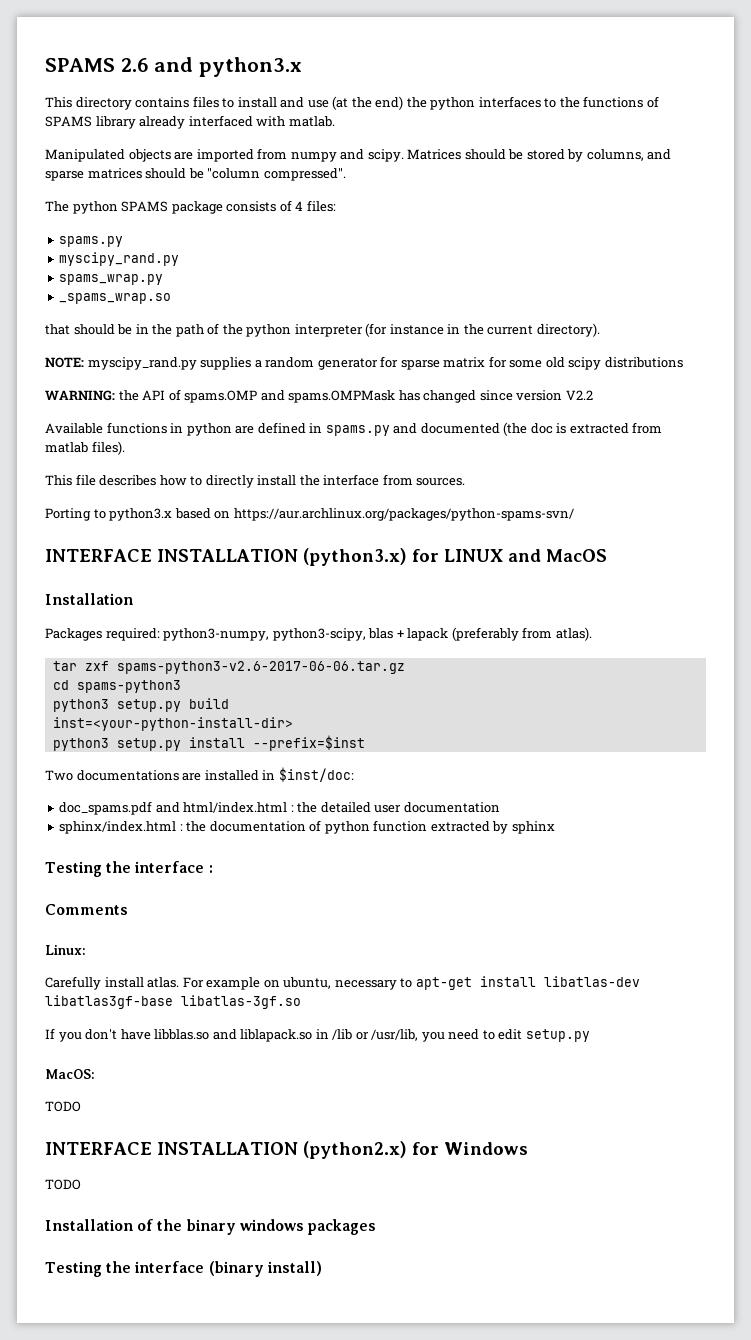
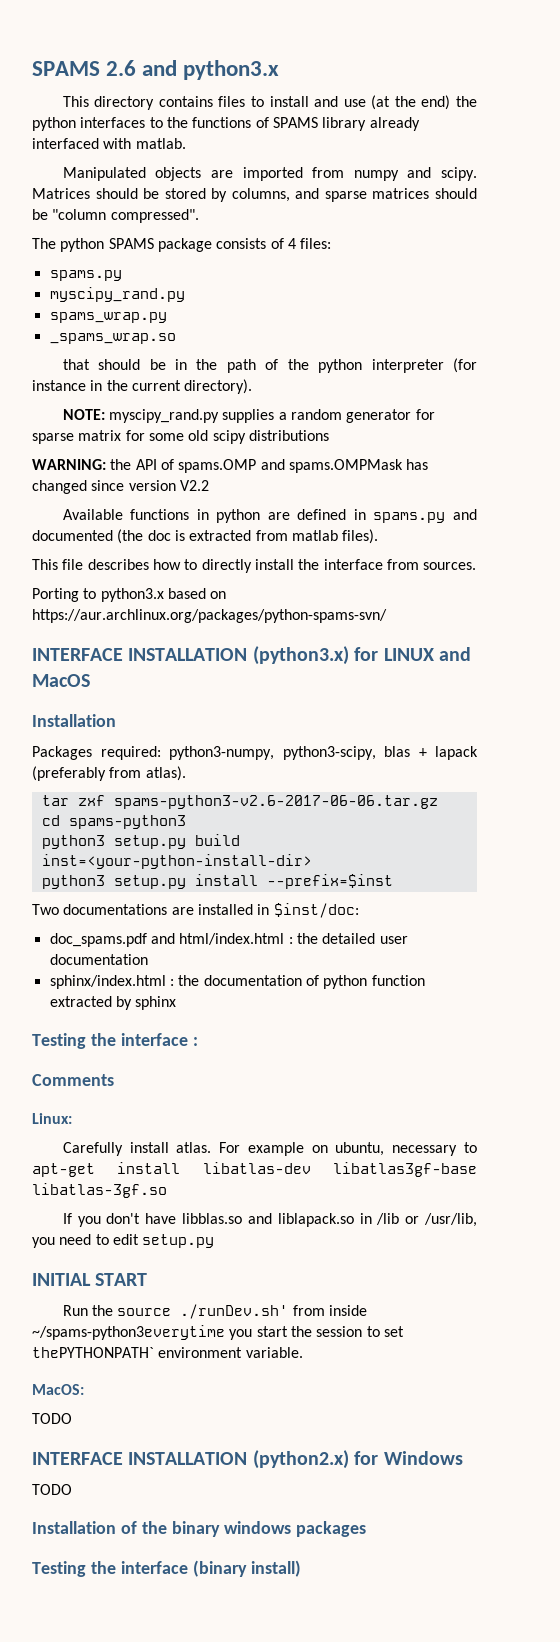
(590, 1035) none -> [32,1273,148,1286] [62,1304,368,1319] [32,1325,404,1340] [32,1347,303,1358] // INITIAL START // Run the source ./runDev.sh' from inside ~/spams-python3everytime you start the session to set thePYTHONPATH` environment variable.

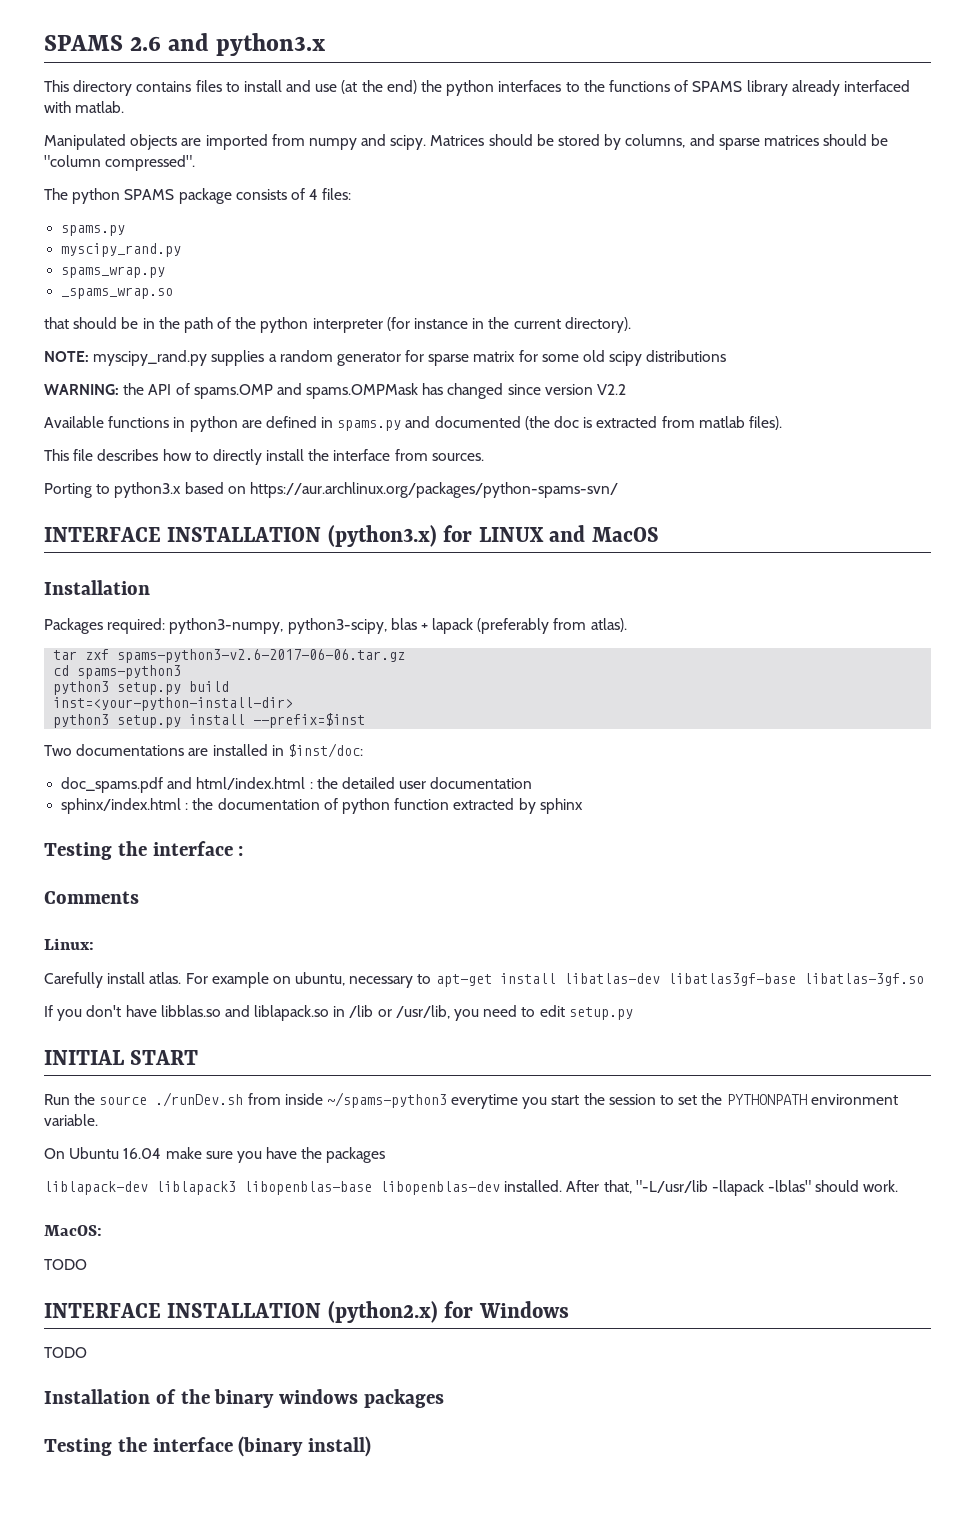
[180,1304,289,1319] ./runDev.sh' -> [155,1092,244,1107] ./runDev.sh
[32,1325,225,1340] ~/spams-python3everytime -> [326,1092,519,1109] ~/spams-python3 everytime
[32,1347,154,1358] thePYTHONPATH` -> [701,1093,807,1105] the PYTHONPATH
(303, 1352) none -> [44,1147,386,1163] [44,1180,899,1196] // On Ubuntu 16.04 make sure you have the packages // liblapack-dev liblapack3 libopenblas-base libopenblas-dev installed. After that, "-L/usr/lib -llapack -lblas" should work.

